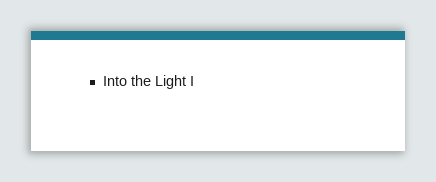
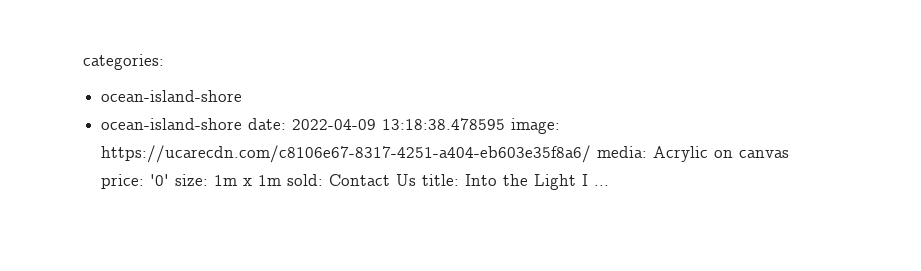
(102, 81) none -> [83,54,164,70] [101,90,243,102] [101,118,561,134] [101,145,790,163] [101,174,460,189] categories: // ocean-island-shore // ocean-island-shore date: 2022-04-09 13:18:38.478595 image: https://ucarecdn.com/c8106e67-8317-4251-a404-eb603e35f8a6/ media: Acrylic on canvas price: '0' size: 1m x 1m sold: Contact Us title:
(194, 81) none -> [594,185,610,186] ...

